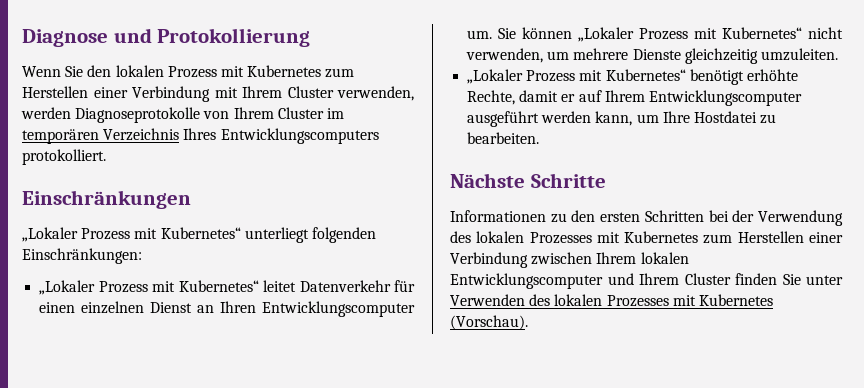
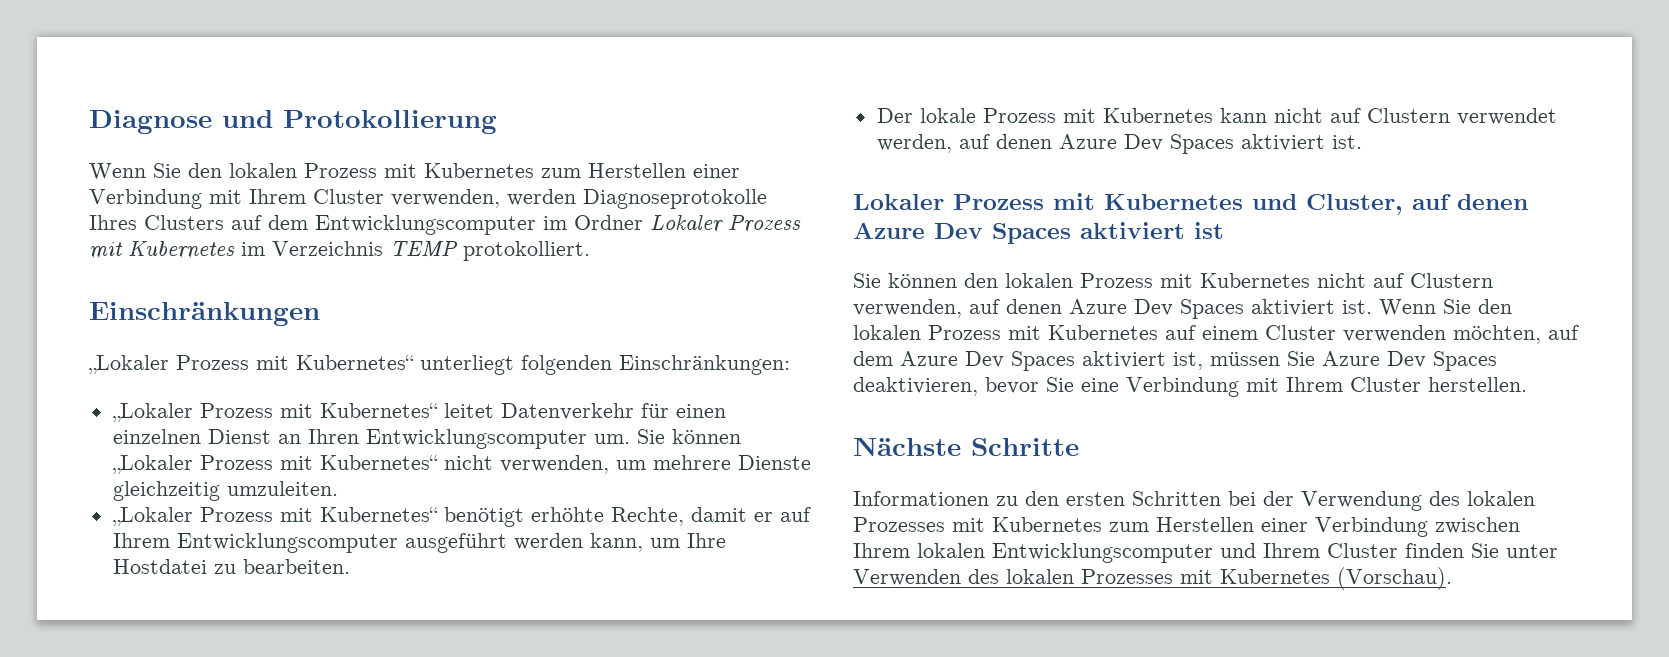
[203,107,344,119] [22,128,379,144] von Ihrem Cluster im temporären Verzeichnis Ihres Entwicklungscomputers -> [89,215,801,235] [89,241,458,259] Ihres Clusters auf dem Entwicklungscomputer im Ordner Lokaler Prozess mit Kubernetes im Verzeichnis TEMP
(540, 138) none -> [876,108,1557,125] [876,134,1362,154] [853,193,1528,215] [853,222,1224,244] [853,273,1493,288] [853,299,1512,319] [853,325,1579,344] [853,351,1497,371] [853,377,1527,397] // Der lokale Prozess mit Kubernetes kann nicht auf Clustern verwendet werden, auf denen Azure Dev Spaces aktiviert ist. // Lokaler Prozess mit Kubernetes und Cluster, auf denen Azure Dev Spaces aktiviert ist // Sie können den lokalen Prozess mit Kubernetes nicht auf Clustern verwenden, auf denen Azure Dev Spaces aktiviert ist. Wenn Sie den lokalen Prozess mit Kubernetes auf einem Cluster verwenden möchten, auf dem Azure Dev Spaces aktiviert ist, müssen Sie Azure Dev Spaces deaktivieren, bevor Sie eine Verbindung mit Ihrem Cluster herstellen.

